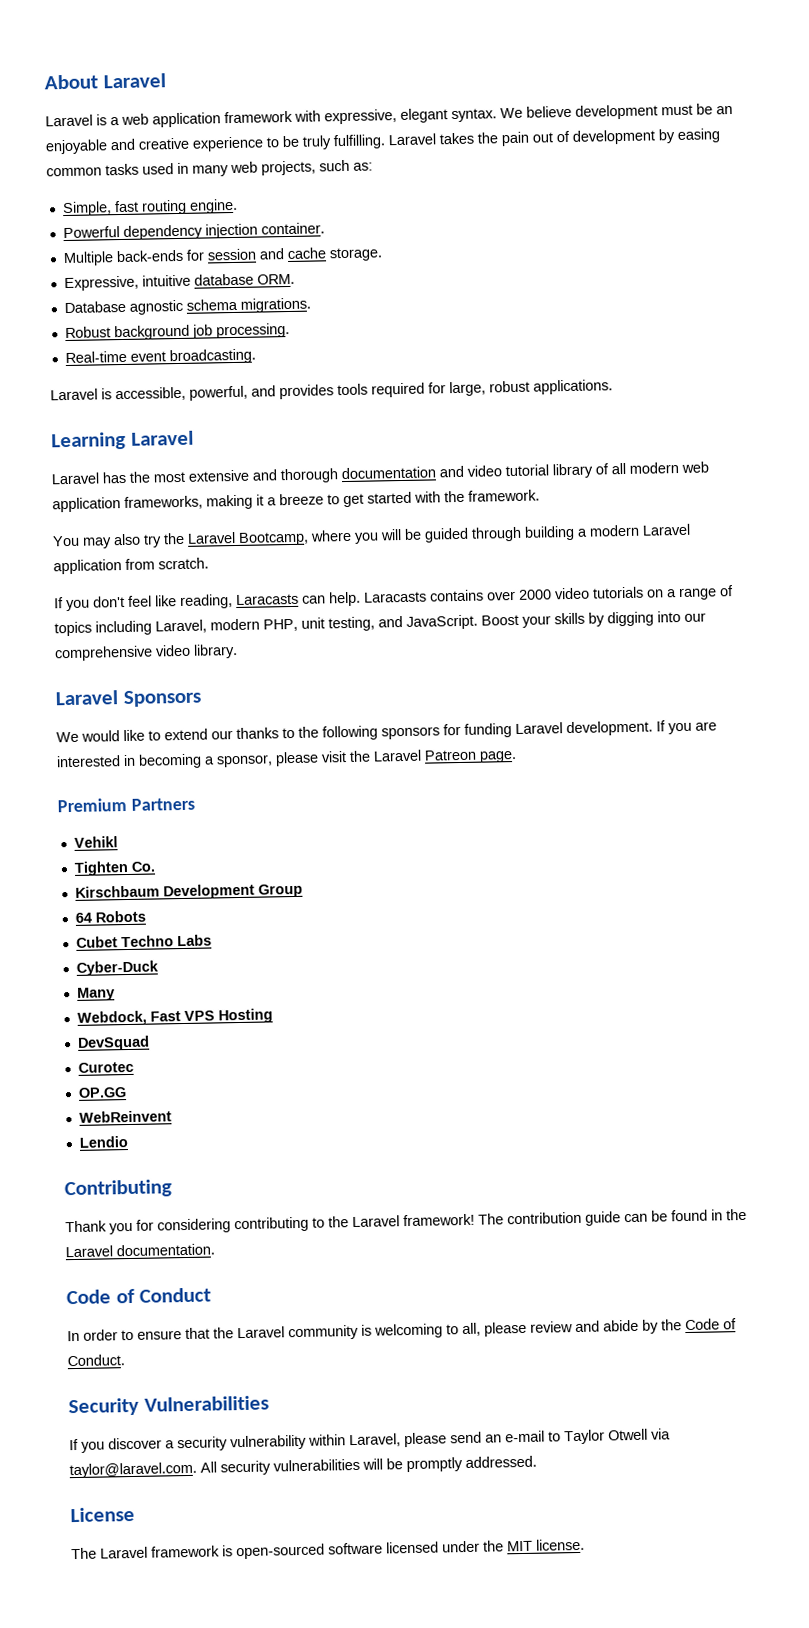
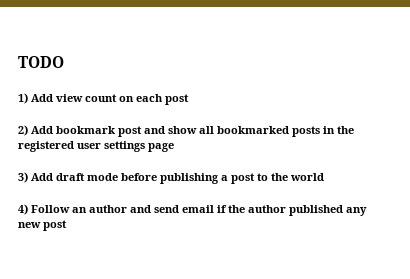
[44,73,166,90] [45,103,733,128] [45,128,720,155] [46,159,373,177] [61,198,238,217] [62,222,325,240] [62,247,383,267] [63,273,295,292] [63,297,311,315] [64,322,290,341] [64,348,256,365] [50,379,613,402] [51,430,194,451] [51,461,709,485] [52,489,540,513] [52,523,691,549] [53,557,209,575] [54,585,734,612] [54,611,706,637] [54,643,238,662] [55,689,202,708] [56,720,717,743] [56,749,517,769] [57,797,195,813] [73,836,118,848] [73,860,155,876] [74,883,303,900] [74,910,146,923] [75,934,212,948] [75,960,159,976] [76,987,115,1001] [76,1008,273,1026] [76,1035,150,1051] [77,1061,134,1073] [77,1087,127,1098] [78,1110,172,1123] [78,1136,128,1148] [64,1179,172,1199] [65,1208,747,1235] [65,1243,215,1258] [66,1287,212,1305] [67,1318,737,1342] [67,1354,125,1367] [68,1395,269,1417] [69,1428,671,1453] [69,1455,537,1479] [70,1506,135,1523] [71,1538,585,1560] About Laravel // Laravel is a web application framework with expressive, elegant syntax. We believe development must be an enjoyable and creative experience to be truly fulfilling. Laravel takes the pain out of development by easing common tasks used in many web projects, such as: // Simple, fast routing engine. // Powerful dependency injection container. // Multiple back-ends for session and cache storage. // Expressive, intuitive database ORM. // Database agnostic schema migrations. // Robust background job processing. // Real-time event broadcasting. // Laravel is accessible, powerful, and provides tools required for large, robust applications. // Learning Laravel // Laravel has the most extensive and thorough documentation and video tutorial library of all modern web application frameworks, making it a breeze to get started with the framework. // You may also try the Laravel Bootcamp, where you will be guided through building a modern Laravel application from scratch. // If you don't feel like reading, Laracasts can help. Laracasts contains over 2000 video tutorials on a range of topics including Laravel, modern PHP, unit testing, and JavaScript. Boost your skills by digging into our comprehensive video library. // Laravel Sponsors // We would like to extend our thanks to the following sponsors for funding Laravel development. If you are interested in becoming a sponsor, please visit the Laravel Patreon page. // Premium Partners // Vehikl // Tighten Co. // Kirschbaum Development Group // 64 Robots // Cubet Techno Labs // Cyber-Duck // Many // Webdock, Fast VPS Hosting // DevSquad // Curotec // OP.GG // WebReinvent // Lendio // Contributing // Thank you for considering contributing to the Laravel framework! The contribution guide can be found in the Laravel documentation. // Code of Conduct // In order to ensure that the Laravel community is welcoming to all, please review and abide by the Code of Conduct. // Security Vulnerabilities // If you discover a security vulnerability within Laravel, please send an e-mail to Taylor Otwell via taylor@laravel.com. All security vulnerabilities will be promptly addressed. // License // The Laravel framework is open-sourced software licensed under the MIT license. -> [18,56,64,68] [18,93,189,105] [18,125,354,137] [18,141,174,152] [18,172,324,184] [18,204,367,216] [18,220,67,231] TODO // 1) Add view count on each post // 2) Add bookmark post and show all bookmarked posts in the registered user settings page // 3) Add draft mode before publishing a post to the world // 4) Follow an author and send email if the author published any new post

